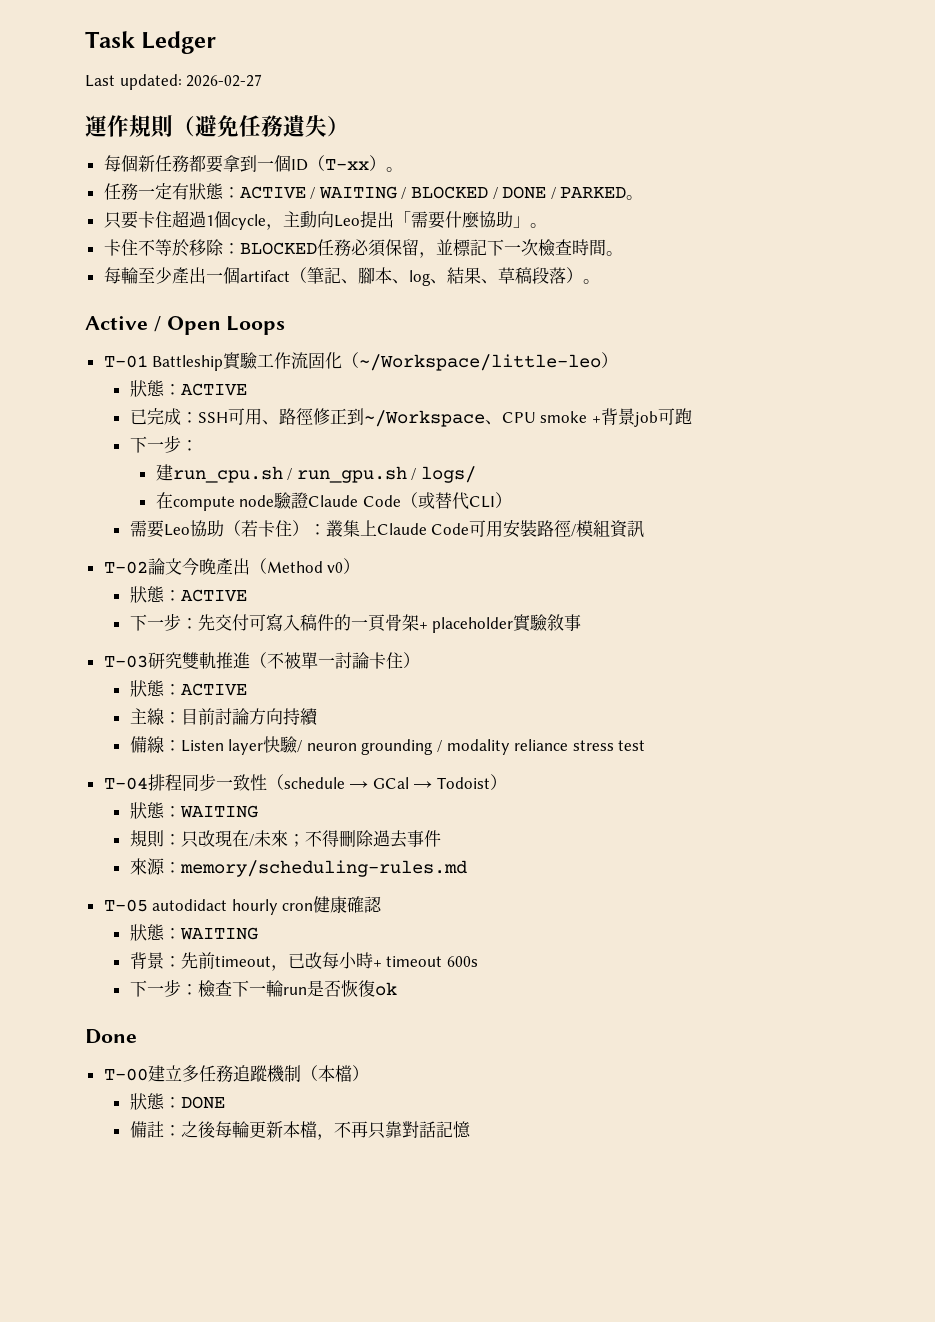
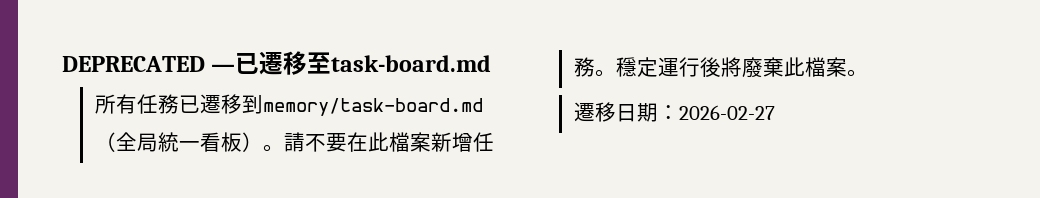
[85,31,217,54] [85,74,263,90] [85,115,349,138] [103,155,403,173] [103,183,644,200] [103,210,547,230] [103,239,623,258] [103,267,600,286] [85,316,286,335] [103,352,619,371] [129,380,247,397] [129,408,692,427] [129,435,198,453] [155,464,477,483] [155,492,512,511] [129,520,645,538] [103,557,361,576] [129,586,247,603] [129,613,582,633] [103,652,420,669] [129,680,247,697] [129,708,318,726] [129,736,646,755] [103,773,508,791] [129,802,258,819] [129,830,441,848] [129,858,467,877] [103,896,383,915] [129,924,258,941] [129,952,478,971] [129,979,397,998] [85,1029,137,1044] [103,1065,369,1082] [129,1093,225,1110] [129,1121,471,1140] Task Ledger // Last updated: 2026-02-27 // 運作規則（避免任務遺失） // 每個新任務都要拿到一個ID（T-xx）。 // 任務一定有狀態：ACTIVE / WAITING / BLOCKED / DONE / PARKED。 // 只要卡住超過1個cycle，主動向Leo提出「需要什麼協助」。 // 卡住不等於移除：BLOCKED任務必須保留，並標記下一次檢查時間。 // 每輪至少產出一個artifact（筆記、腳本、log、結果、草稿段落）。 // Active / Open Loops // T-01 Battleship實驗工作流固化（~/Workspace/little-leo） // 狀態：ACTIVE // 已完成：SSH可用、路徑修正到~/Workspace、CPU smoke +背景job可跑 // 下一步： // 建run_cpu.sh / run_gpu.sh / logs/ // 在compute node驗證Claude Code（或替代CLI） // 需要Leo協助（若卡住）：叢集上Claude Code可用安裝路徑/模組資訊 // T-02論文今晚產出（Method v0） // 狀態：ACTIVE // 下一步：先交付可寫入稿件的一頁骨架+ placeholder實驗敘事 // T-03研究雙軌推進（不被單一討論卡住） // 狀態：ACTIVE // 主線：目前討論方向持續 // 備線：Listen layer快驗/ neuron grounding / modality reliance stress test // T-04排程同步一致性（schedule → GCal → Todoist） // 狀態：WAITING // 規則：只改現在/未來；不得刪除過去事件 // 來源：memory/scheduling-rules.md // T-05 autodidact hourly cron健康確認 // 狀態：WAITING // 背景：先前timeout，已改每小時+ timeout 600s // 下一步：檢查下一輪run是否恢復ok // Done // T-00建立多任務追蹤機制（本檔） // 狀態：DONE // 備註：之後每輪更新本檔，不再只靠對話記憶 -> [62,51,492,75] [94,94,483,116] [94,132,494,152] [573,57,868,78] [573,102,775,122] DEPRECATED —已遷移至task-board.md // 所有任務已遷移到memory/task-board.md（全局統一看板）。請不要在此檔案新增任務。穩定運行後將廢棄此檔案。 // 遷移日期：2026-02-27

